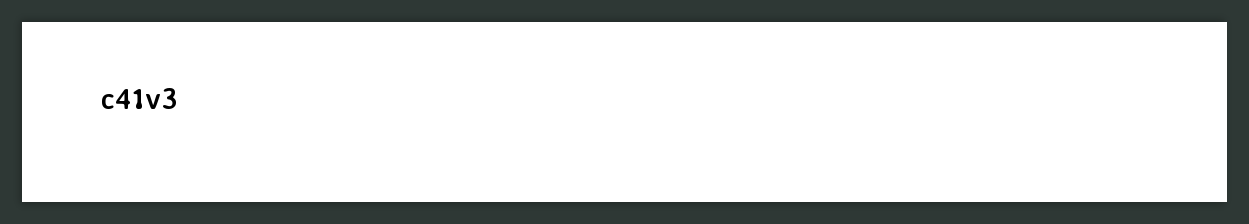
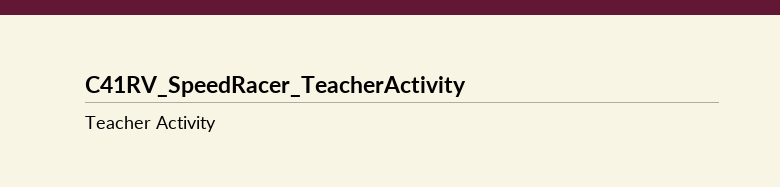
[101,88,178,109] c41v3 -> [85,76,466,97] [85,116,216,132] C41RV_SpeedRacer_TeacherActivity // Teacher Activity

